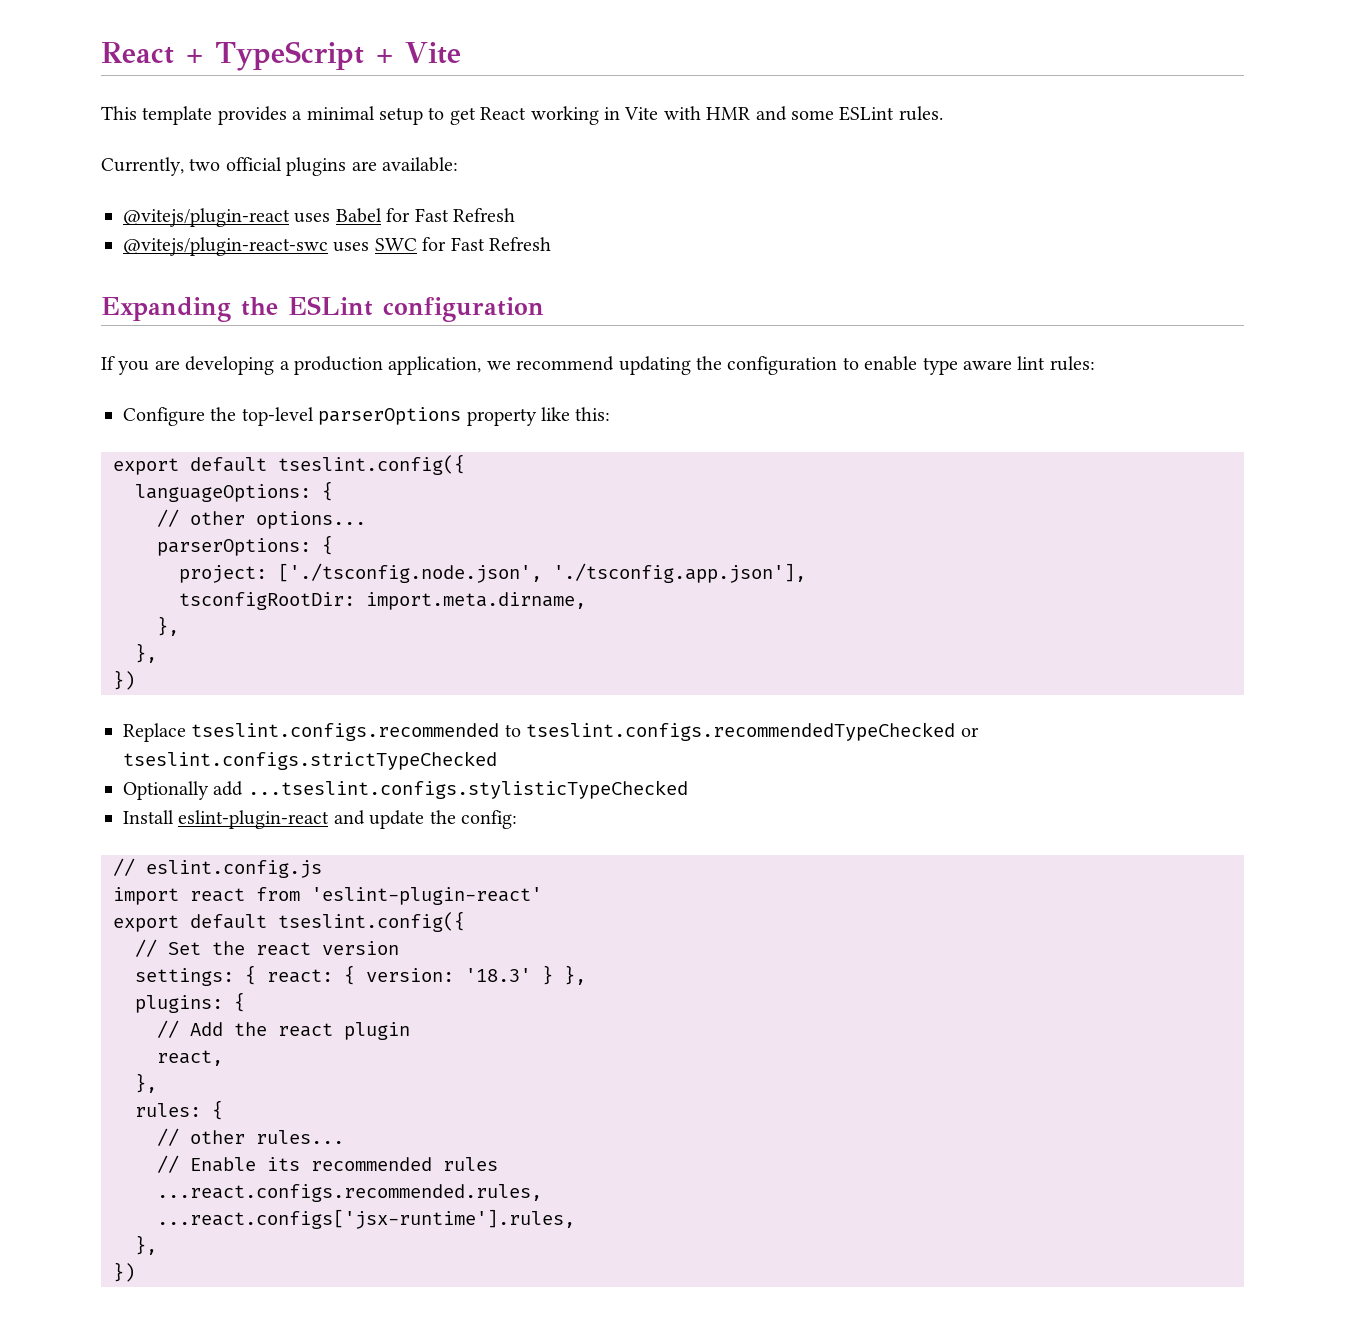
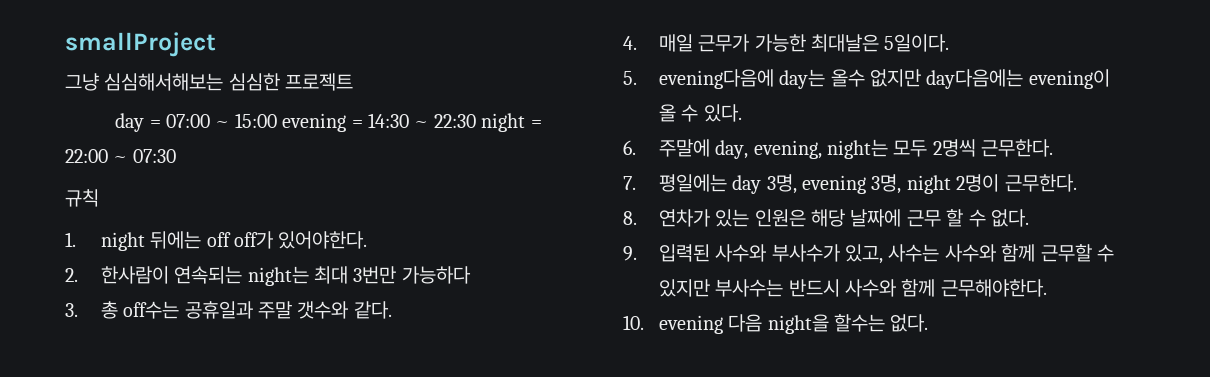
[101,41,461,71] [101,106,943,125] [101,157,458,176] [123,208,515,227] [123,237,551,256] [101,296,544,322] [101,356,1095,375] [123,407,611,426] [113,454,465,475] [135,481,333,502] [157,509,366,529] [157,535,333,556] [179,563,806,583] [179,592,586,610] [157,616,179,636] [135,643,157,663] [113,670,135,690] [123,722,979,742] [123,751,497,770] [123,780,688,800] [123,810,517,829] [113,858,322,878] [113,887,542,905] [113,911,465,932] [135,939,399,957] [135,965,586,986] [135,992,245,1013] [157,1020,410,1040] [157,1050,223,1066] [135,1073,157,1093] [135,1100,223,1120] [157,1128,344,1146] [157,1155,498,1173] [157,1184,542,1202] [157,1209,575,1229] [135,1235,157,1255] [113,1262,135,1282] React + TypeScript + Vite // This template provides a minimal setup to get React working in Vite with HMR and some ESLint rules. // Currently, two official plugins are available: // @vitejs/plugin-react uses Babel for Fast Refresh // @vitejs/plugin-react-swc uses SWC for Fast Refresh // Expanding the ESLint configuration // If you are developing a production application, we recommend updating the configuration to enable type aware lint rules: // Configure the top-level parserOptions property like this: // export default tseslint.config({ // languageOptions: { // // other options... // parserOptions: { // project: ['./tsconfig.node.json', './tsconfig.app.json'], // tsconfigRootDir: import.meta.dirname, // }, // }, // }) // Replace tseslint.configs.recommended to tseslint.configs.recommendedTypeChecked or tseslint.configs.strictTypeChecked // Optionally add ...tseslint.configs.stylisticTypeChecked // Install eslint-plugin-react and update the config: // // eslint.config.js // import react from 'eslint-plugin-react' // export default tseslint.config({ // // Set the react version // settings: { react: { version: '18.3' } }, // plugins: { // // Add the react plugin // react, // }, // rules: { // // other rules... // // Enable its recommended rules // ...react.configs.recommended.rules, // ...react.configs['jsx-runtime'].rules, // }, // }) -> [65,32,216,57] [65,73,354,91] [115,113,542,132] [65,149,176,163] [65,189,99,207] [65,231,368,251] [65,266,471,286] [65,301,392,319] [623,34,950,52] [623,69,1110,89] [658,104,742,122] [623,139,1054,159] [623,174,1077,194] [623,209,1030,227] [623,244,1115,264] [658,279,1047,297] [623,314,929,334] smallProject // 그냥 심심해서해보는 심심한 프로젝트 // day = 07:00 ~ 15:00 evening = 14:30 ~ 22:30 night = 22:00 ~ 07:30 // 규칙 // 1. night 뒤에는 off off가 있어야한다. // 2. 한사람이 연속되는 night는 최대 3번만 가능하다 // 3. 총 off수는 공휴일과 주말 갯수와 같다. // 4. 매일 근무가 가능한 최대날은 5일이다. // 5. evening다음에 day는 올수 없지만 day다음에는 evening이 올 수 있다. // 6. 주말에 day, evening, night는 모두 2명씩 근무한다. // 7. 평일에는 day 3명, evening 3명, night 2명이 근무한다. // 8. 연차가 있는 인원은 해당 날짜에 근무 할 수 없다. // 9. 입력된 사수와 부사수가 있고, 사수는 사수와 함께 근무할 수 있지만 부사수는 반드시 사수와 함께 근무해야한다. // 10. evening 다음 night을 할수는 없다.

